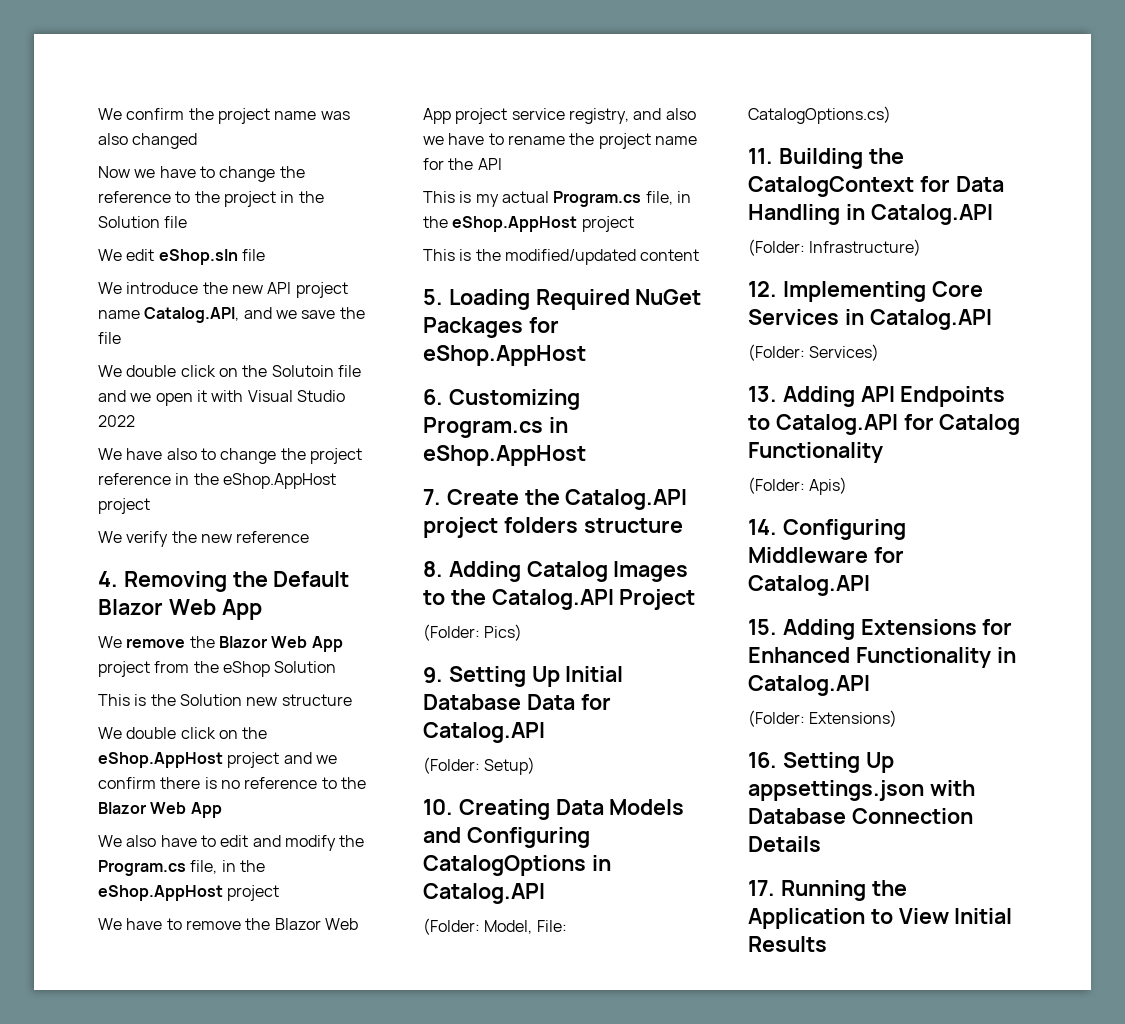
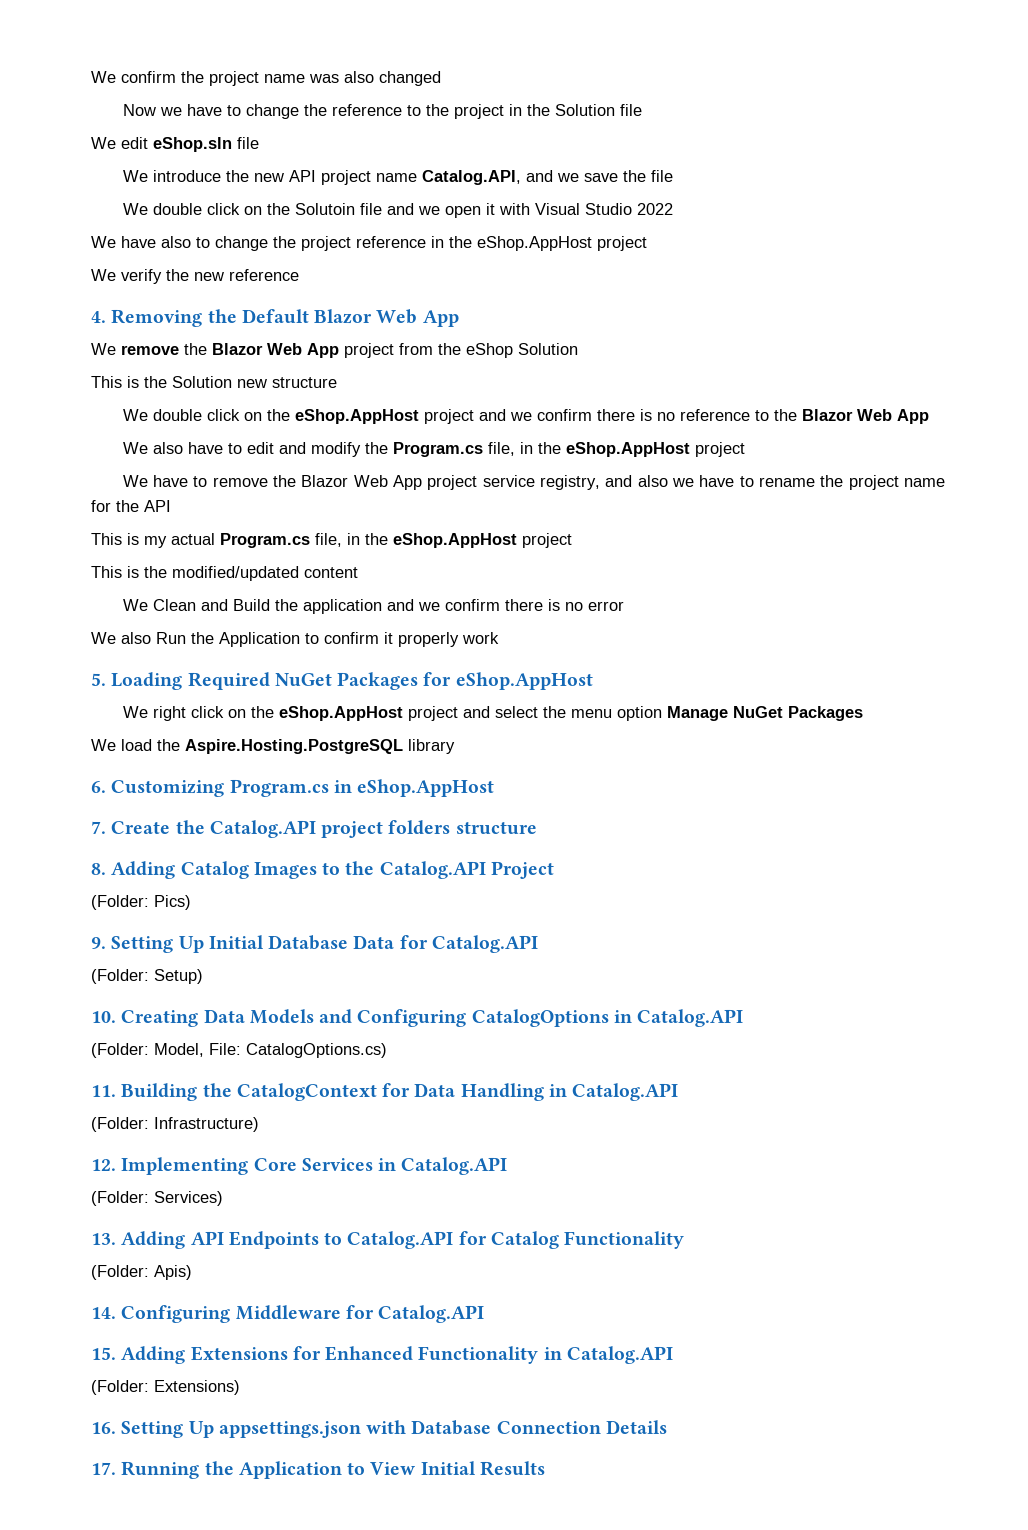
(700, 255) none -> [122,599,624,614] [91,632,499,647] // We Clean and Build the application and we confirm there is no error // We also Run the Application to confirm it properly work
(586, 355) none -> [122,706,863,721] [91,739,455,754] // We right click on the eShop.AppHost project and select the menu option Manage NuGet Packages // We load the Aspire.Hosting.PostgreSQL library

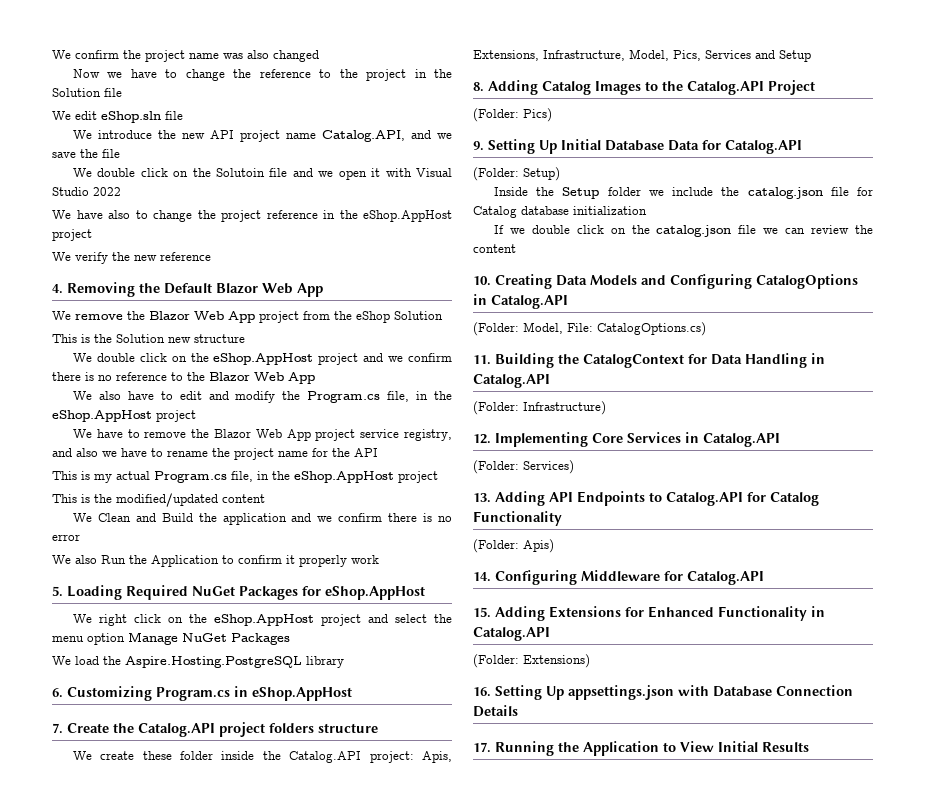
(537, 828) none -> [72,751,452,763] [473,49,811,62] // We create these folder inside the Catalog.API project: Apis, Extensions, Infrastructure, Model, Pics, Services and Setup
(203, 976) none -> [493,187,873,199] [473,206,647,218] [493,225,873,237] [473,244,516,253] // Inside the Setup folder we include the catalog.json file for Catalog database initialization // If we double click on the catalog.json file we can review the content

